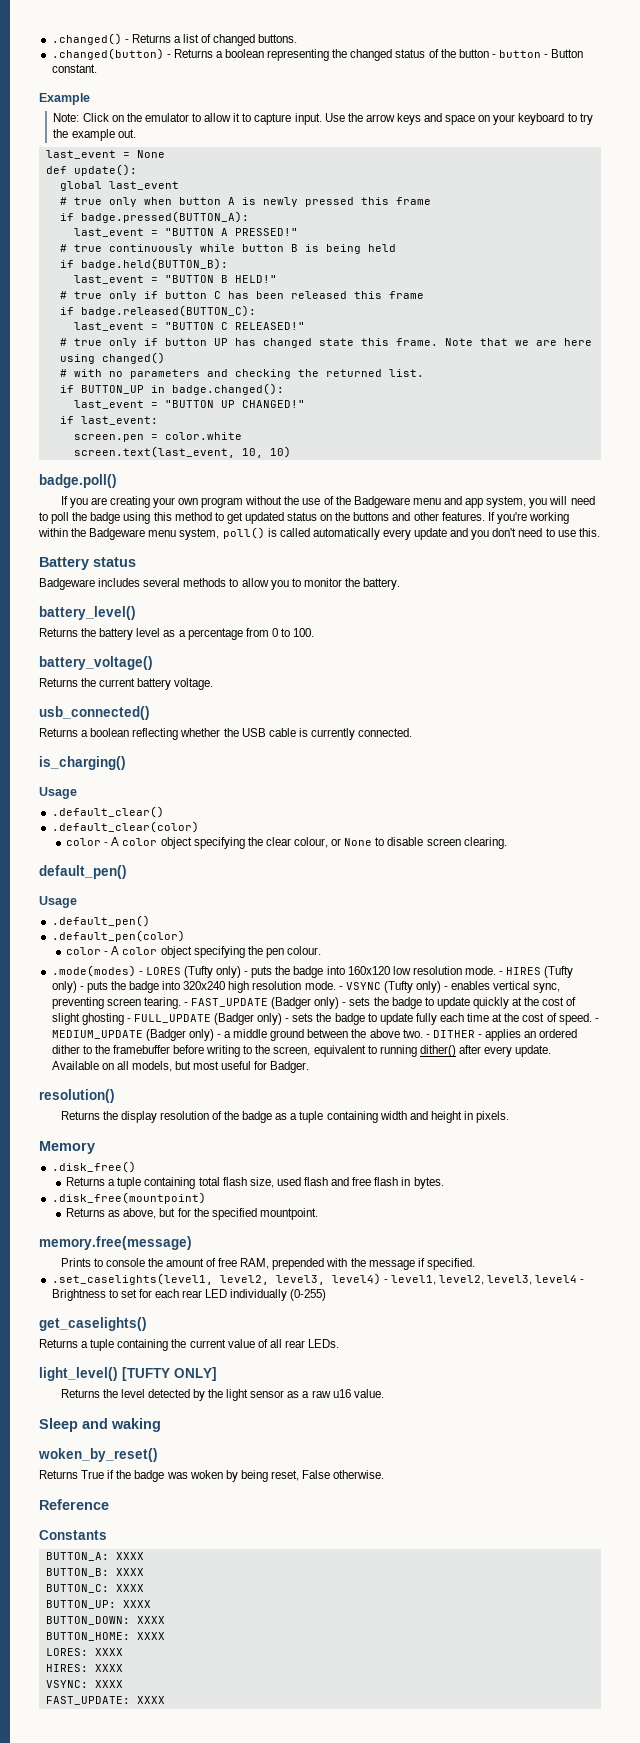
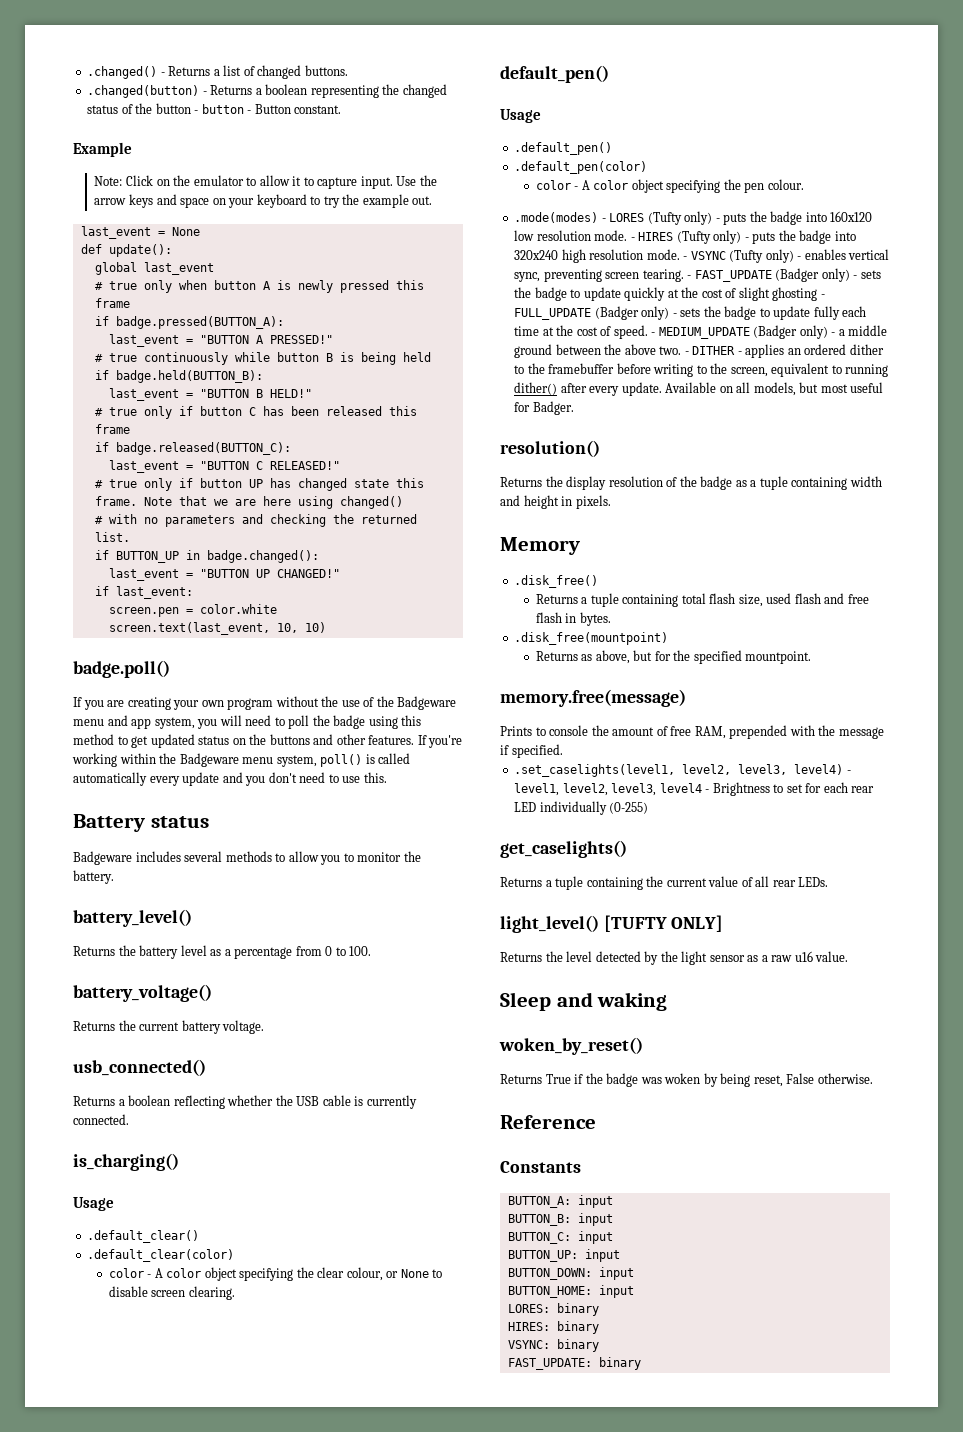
[115,1552,144,1560] XXXX -> [577,1195,613,1208] input
[115,1568,144,1576] XXXX -> [577,1213,613,1226] input
[115,1584,144,1592] XXXX -> [577,1231,613,1244] input
[122,1600,151,1608] XXXX -> [584,1249,620,1262] input
[136,1616,165,1624] XXXX -> [598,1267,634,1280] input
[136,1632,165,1640] XXXX -> [598,1285,634,1298] input
[94,1648,123,1656] XXXX -> [556,1303,599,1316] binary
[94,1664,123,1672] XXXX -> [556,1321,599,1334] binary
[94,1680,123,1688] XXXX -> [556,1339,599,1352] binary
[136,1696,165,1704] XXXX -> [598,1357,641,1370] binary

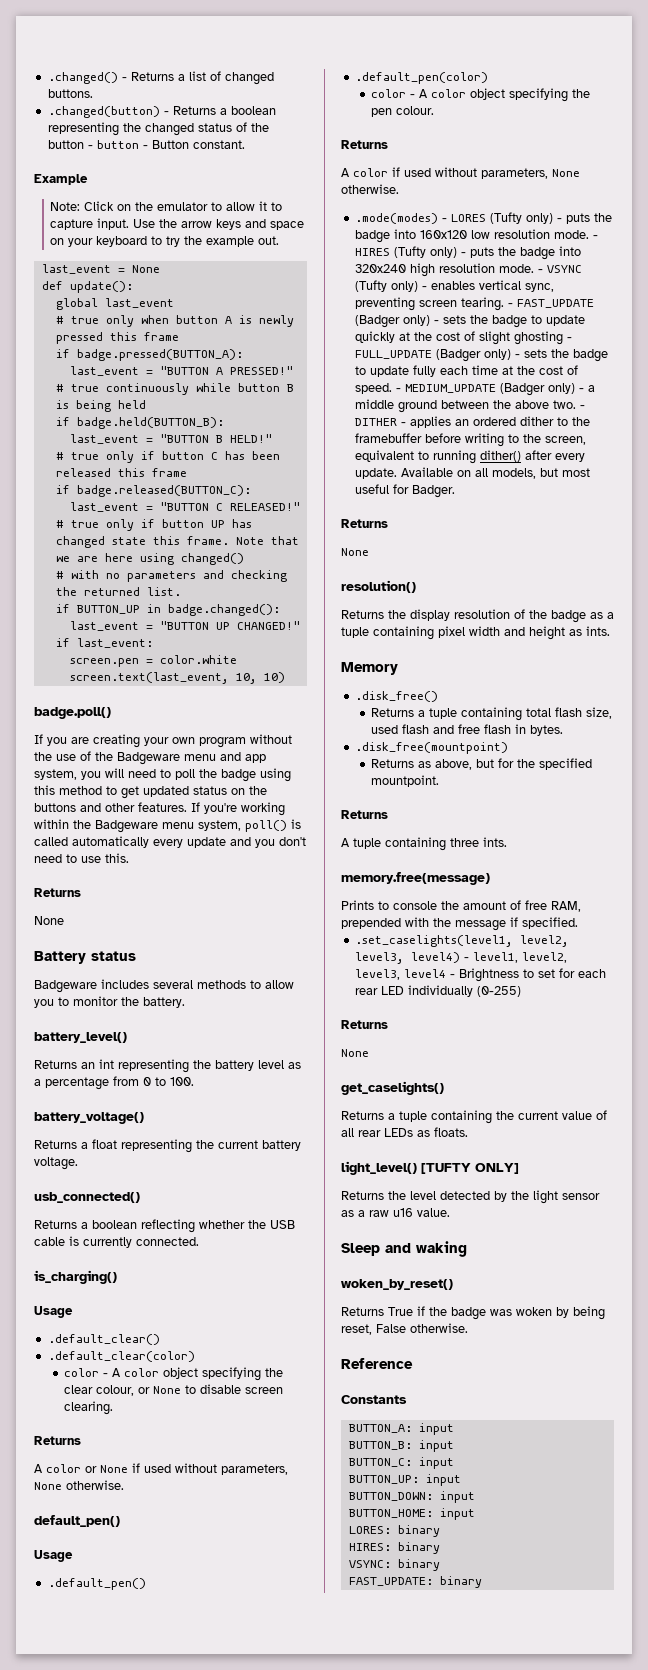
(387, 777) none -> [34,888,81,897] [34,916,64,925] // Returns // None
(115, 951) none -> [81,1059,189,1073] an int representing
(115, 1026) none -> [81,1139,192,1153] a float representing
(235, 1293) none -> [34,1436,81,1445] [34,1463,288,1475] [34,1480,124,1490] // Returns // A color or None if used without parameters, None otherwise.
(804, 184) none -> [341,140,388,149] [341,167,580,179] [341,184,399,194] // Returns // A color if used without parameters, None otherwise.
(574, 408) none -> [341,519,388,528] [341,548,369,556] // Returns // None
(848, 483) none -> [438,626,465,638] pixel
[561,495,611,509] in pixels. -> [569,626,610,636] as ints.
(812, 657) none -> [341,810,388,819] [341,837,507,851] // Returns // A tuple containing three ints.
(649, 808) none -> [341,1020,388,1029] [341,1049,369,1057] // Returns // None
[798,877,829,887] LEDs. -> [384,1127,468,1137] LEDs as floats.

